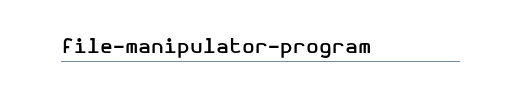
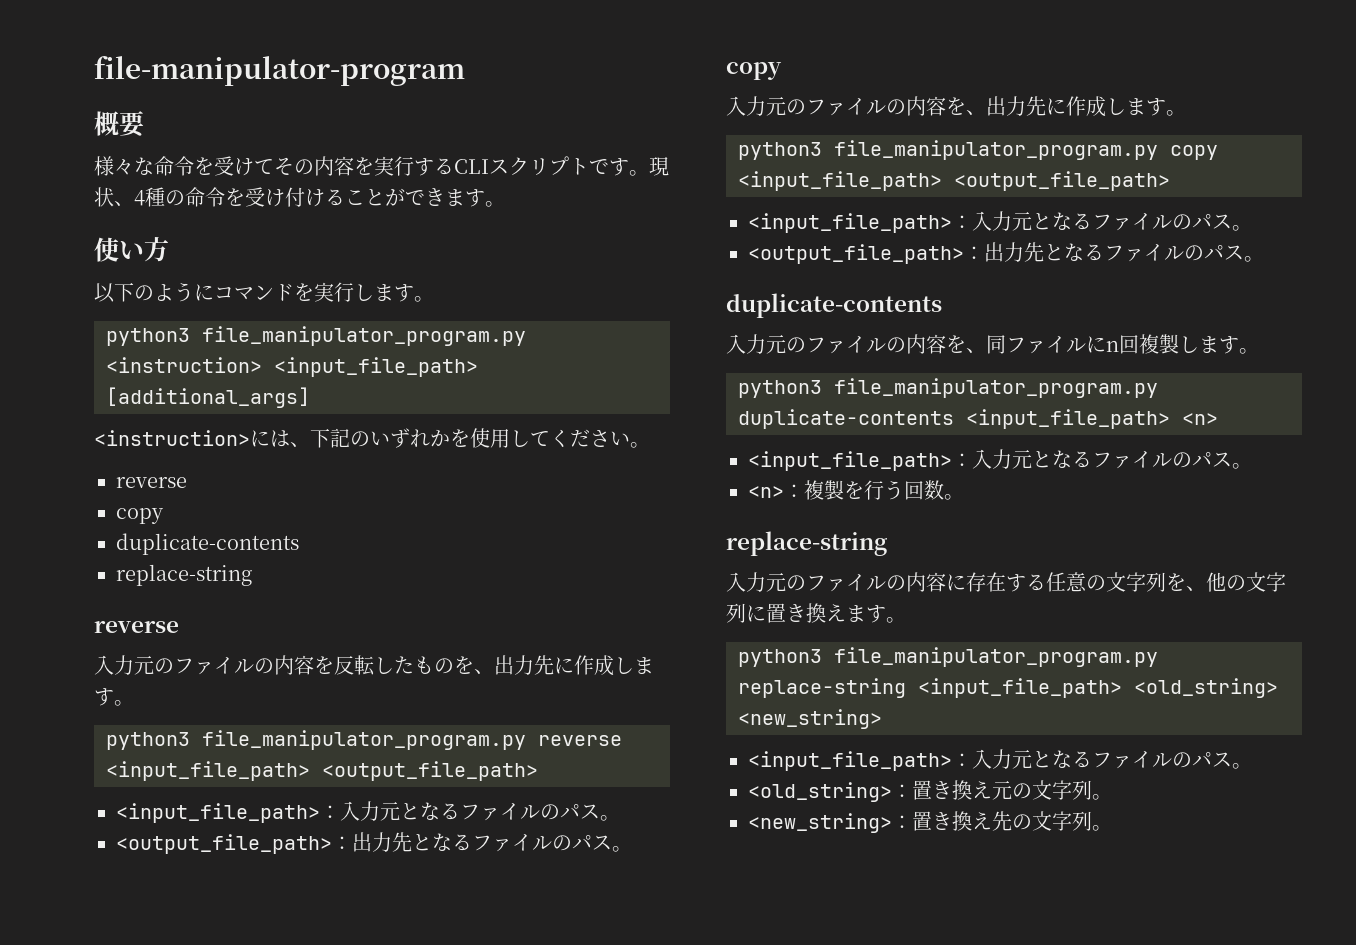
(371, 48) none -> [94,111,145,137] [94,156,669,176] [94,187,505,207] [94,237,169,262] [94,282,434,303] [106,326,526,346] [106,357,478,377] [106,387,310,408] [94,428,650,448] [116,476,187,488] [116,508,164,524] [116,533,299,555] [116,564,252,586] [94,621,179,633] [94,655,654,676] [94,688,134,706] [106,730,622,750] [106,761,538,781] [116,801,620,823] [116,832,632,854] [726,62,782,80] [726,96,1186,117] [738,140,1218,160] [738,171,1170,191] [748,211,1252,233] [748,242,1264,264] [726,293,942,318] [726,334,1259,354] [738,378,1158,398] [738,409,1218,429] [748,449,1252,471] [748,480,964,500] [726,531,887,556] [726,572,1286,592] [726,603,906,623] [738,647,1158,667] [738,678,1278,698] [738,709,882,729] [748,749,1252,771] [748,780,1112,802] [748,811,1112,833] // 概要 // 様々な命令を受けてその内容を実行するCLIスクリプトです。現状、4種の命令を受け付けることができます。 // 使い方 // 以下のようにコマンドを実行します。 // python3 file_manipulator_program.py <instruction> <input_file_path> [additional_args] // <instruction>には、下記のいずれかを使用してください。 // reverse // copy // duplicate-contents // replace-string // reverse // 入力元のファイルの内容を反転したものを、出力先に作成します。 // python3 file_manipulator_program.py reverse <input_file_path> <output_file_path> // <input_file_path>：入力元となるファイルのパス。 // <output_file_path>：出力先となるファイルのパス。 // copy // 入力元のファイルの内容を、出力先に作成します。 // python3 file_manipulator_program.py copy <input_file_path> <output_file_path> // <input_file_path>：入力元となるファイルのパス。 // <output_file_path>：出力先となるファイルのパス。 // duplicate-contents // 入力元のファイルの内容を、同ファイルにn回複製します。 // python3 file_manipulator_program.py duplicate-contents <input_file_path> <n> // <input_file_path>：入力元となるファイルのパス。 // <n>：複製を行う回数。 // replace-string // 入力元のファイルの内容に存在する任意の文字列を、他の文字列に置き換えます。 // python3 file_manipulator_program.py replace-string <input_file_path> <old_string> <new_string> // <input_file_path>：入力元となるファイルのパス。 // <old_string>：置き換え元の文字列。 // <new_string>：置き換え先の文字列。

